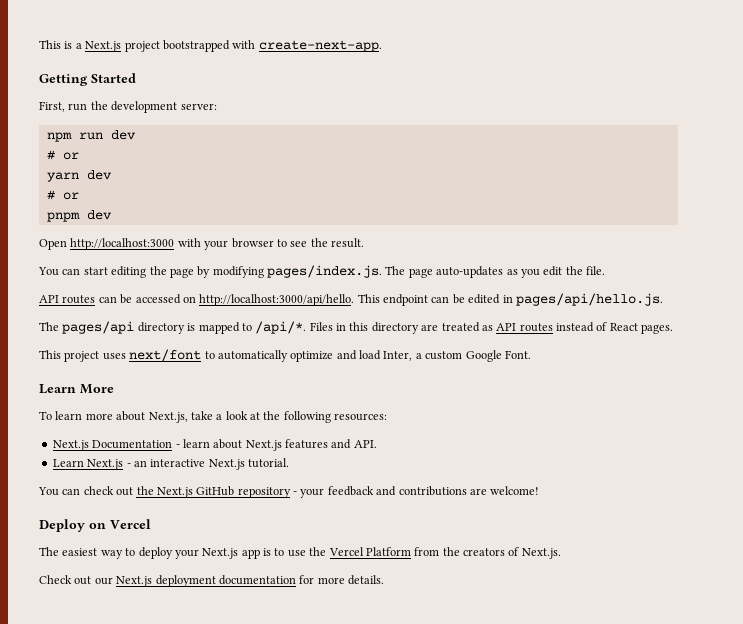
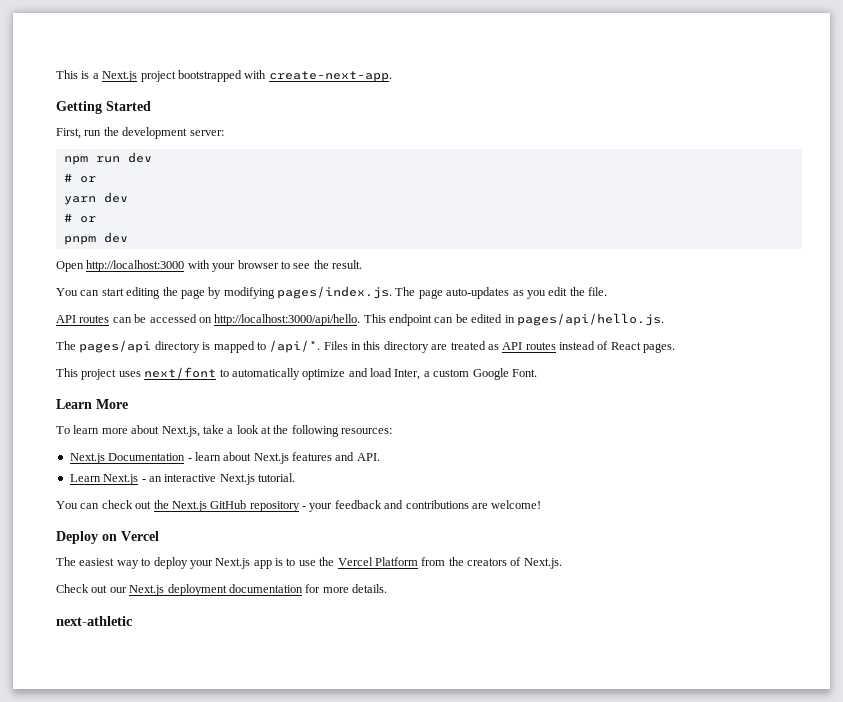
(384, 580) none -> [56,616,133,626] // next-athletic

